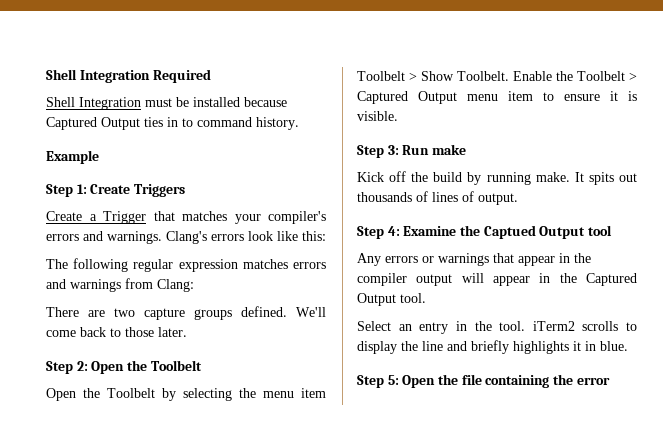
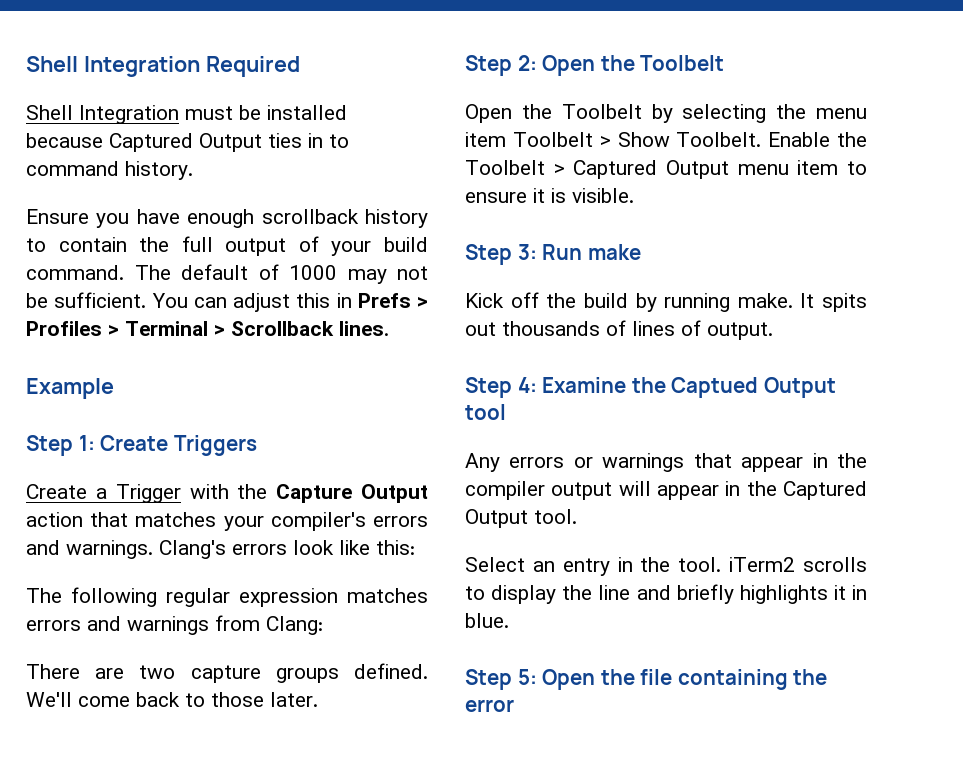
(299, 123) none -> [26,209,428,228] [26,236,428,256] [26,264,428,284] [26,292,428,312] [26,321,389,336] // Ensure you have enough scrollback history to contain the full output of your build command. The default of 1000 may not be sufficient. You can adjust this in Prefs > Profiles > Terminal > Scrollback lines.
(146, 217) none -> [189,484,428,503] [26,512,83,527] with the Capture Output action

